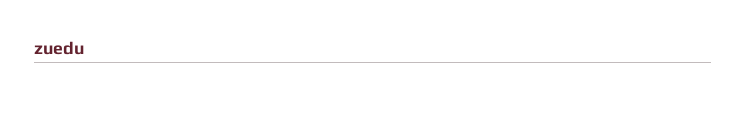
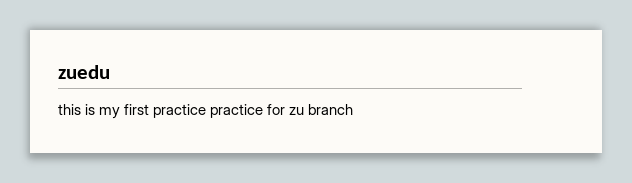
(84, 48) none -> [58,104,354,119] // this is my first practice practice for zu branch

